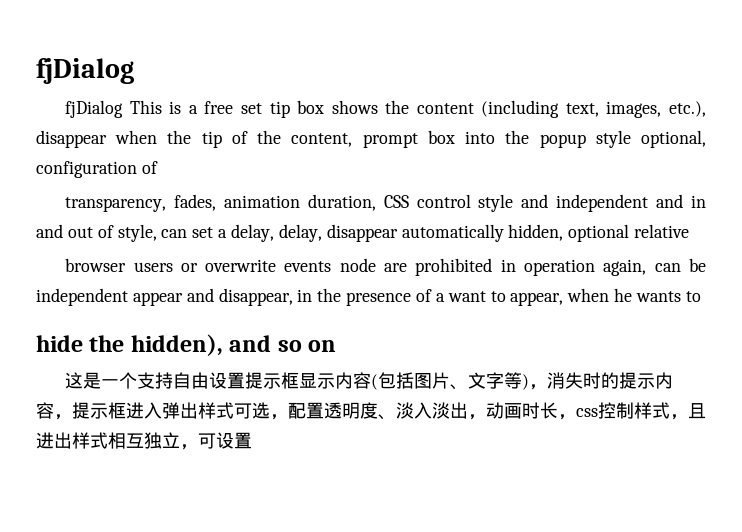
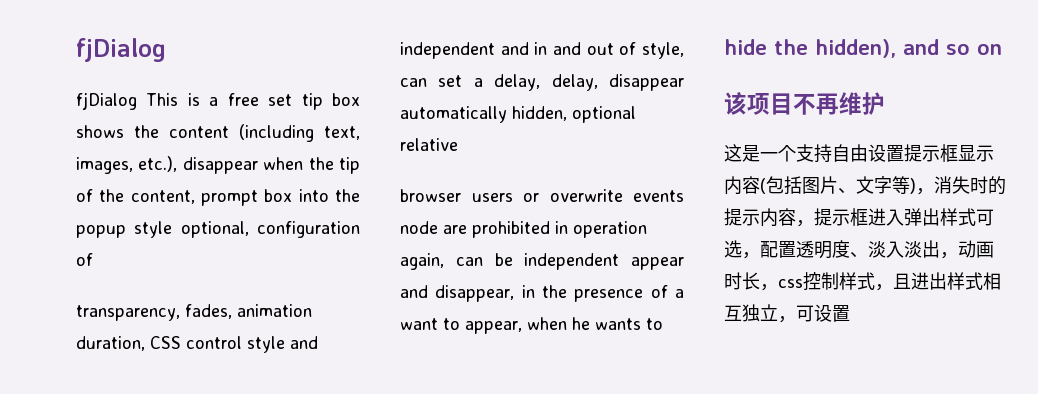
(337, 346) none -> [724,92,885,115] // 该项目不再维护

